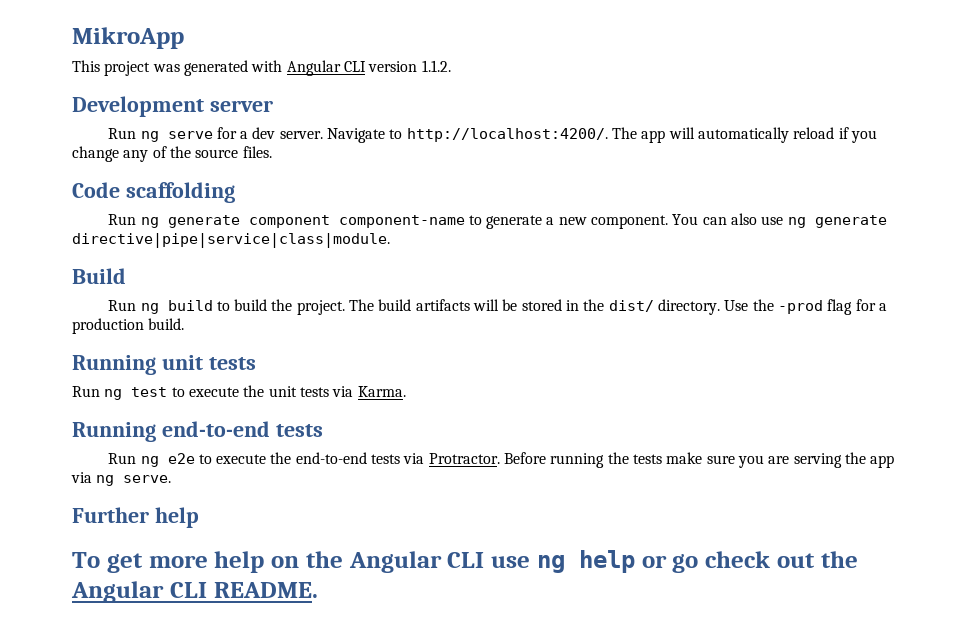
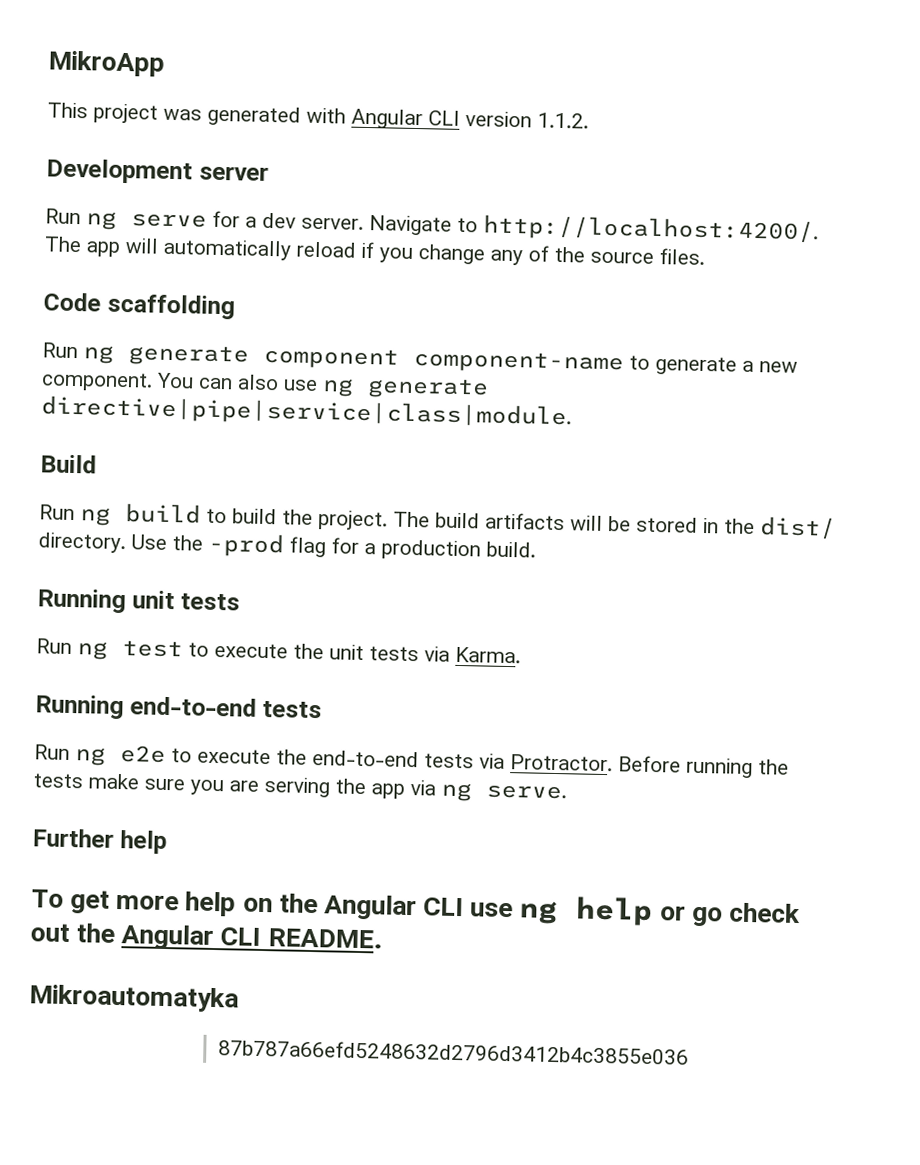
(318, 590) none -> [29,984,239,1013] [217,1039,689,1065] // Mikroautomatyka // 87b787a66efd5248632d2796d3412b4c3855e036

